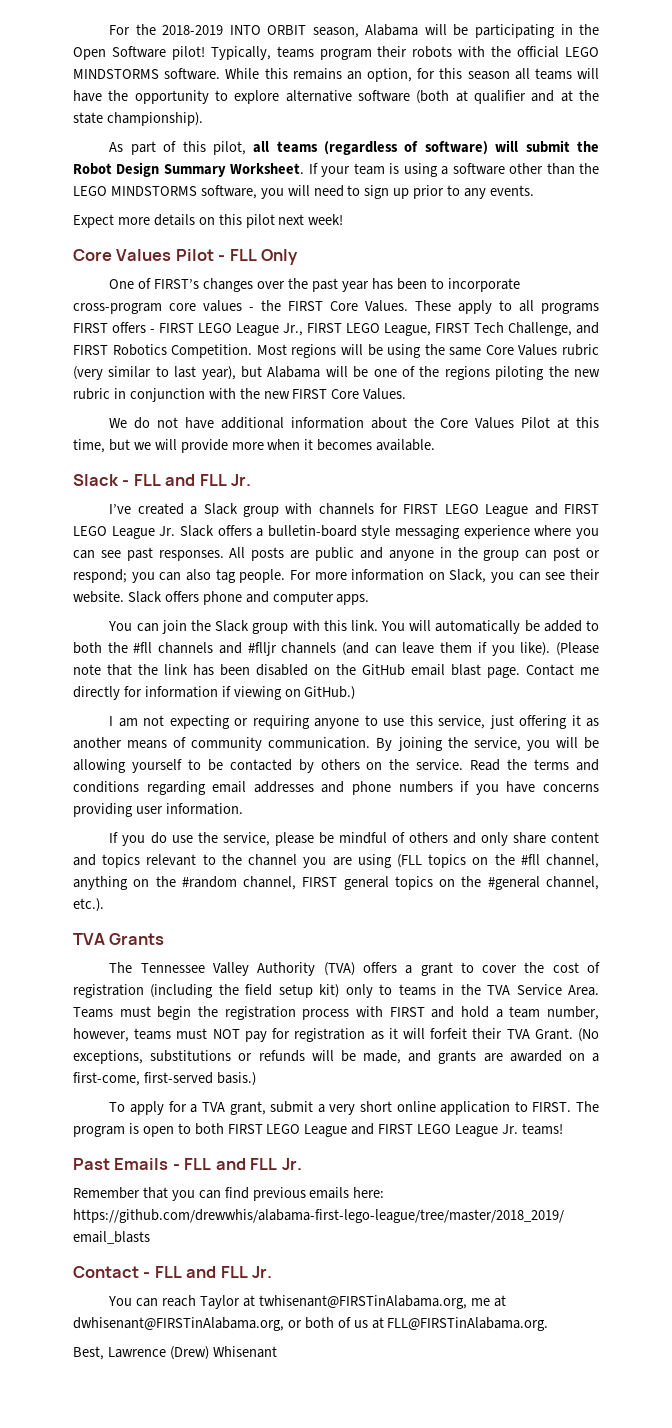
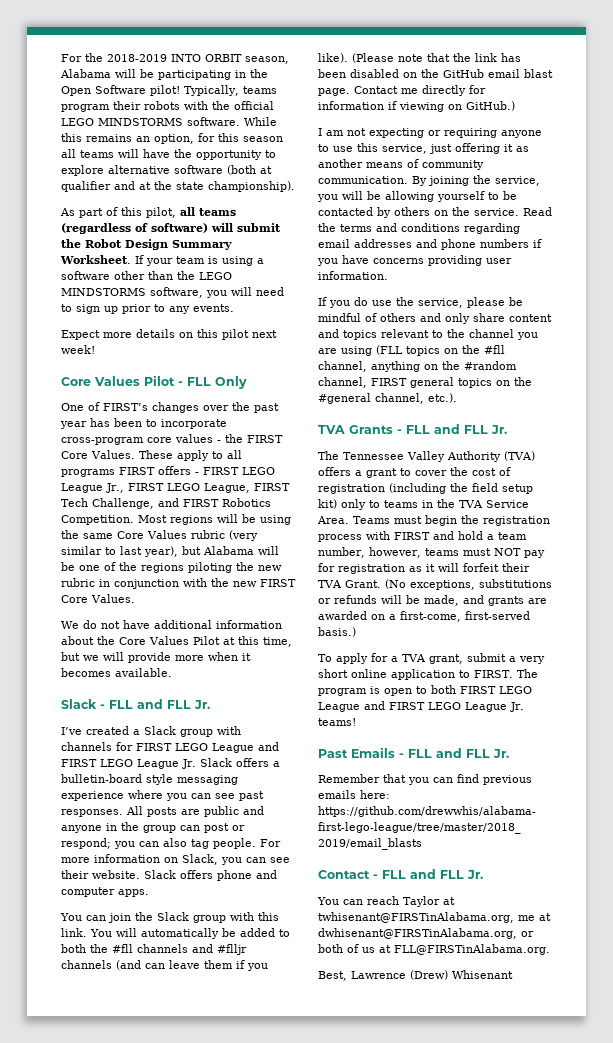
(165, 939) none -> [397,424,507,434] - FLL and FLL Jr.

